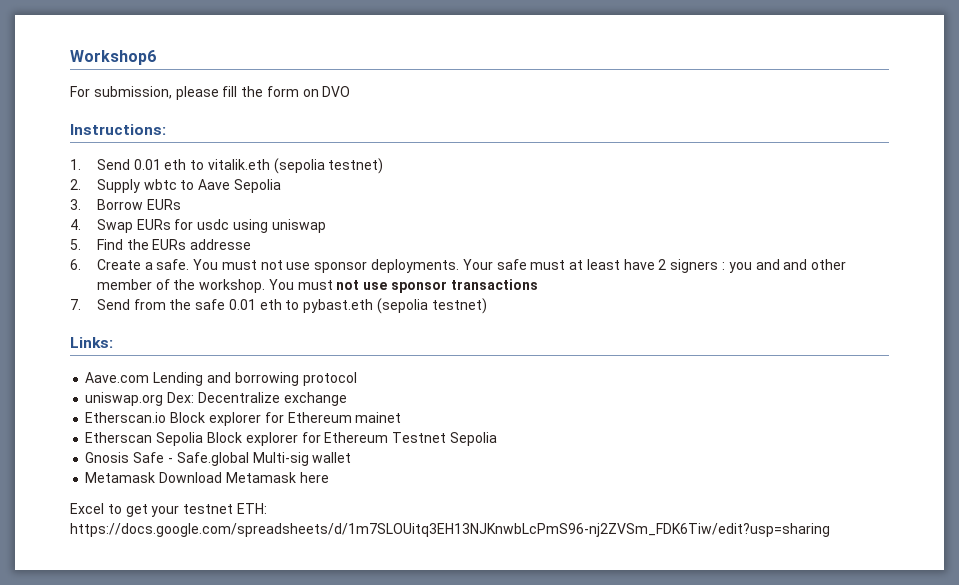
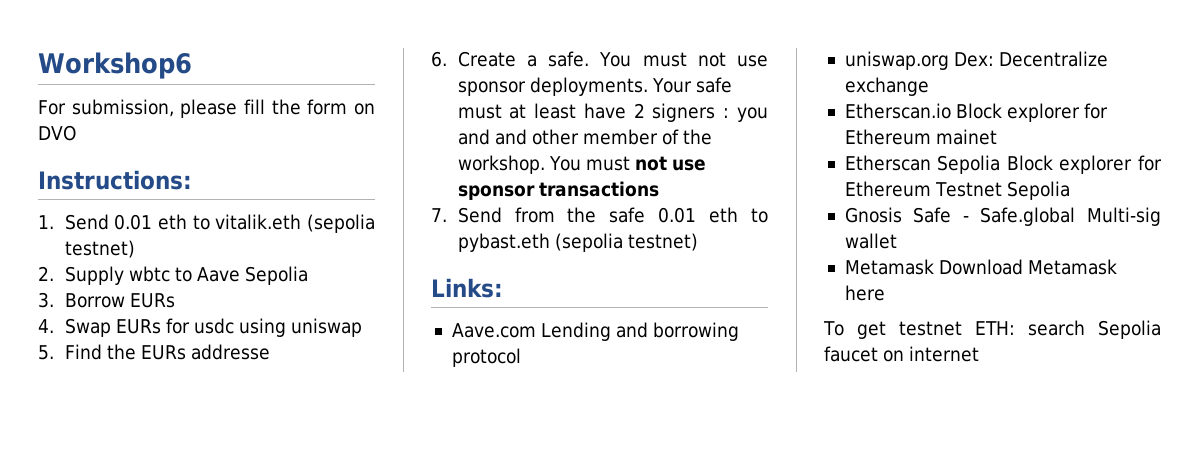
[70,503,267,517] [70,523,830,537] Excel to get your testnet ETH: https://docs.google.com/spreadsheets/d/1m7SLOUitq3EH13NJKnwbLcPmS96-nj2ZVSm_FDK6Tiw/edit?usp=sharing -> [823,320,1161,339] [824,346,980,362] To get testnet ETH: search Sepolia faucet on internet

